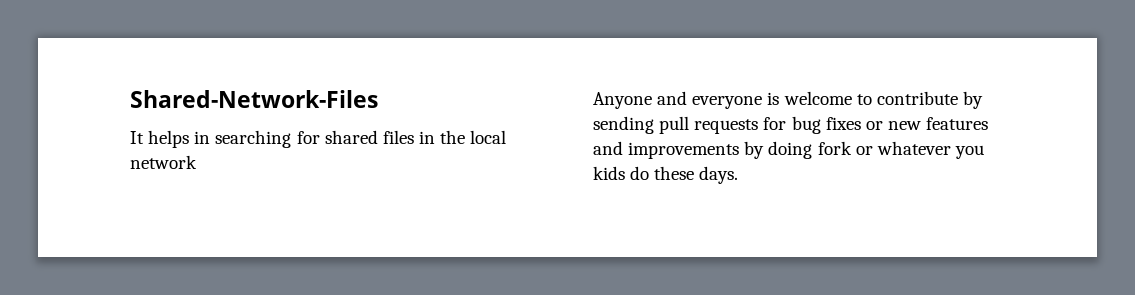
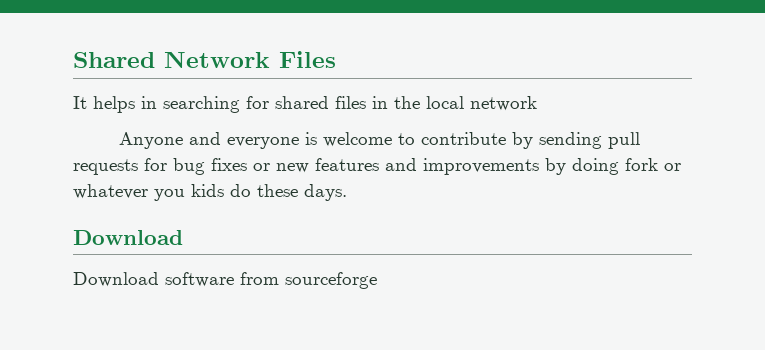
[130,90,378,108] Shared-Network-Files -> [73,51,336,68] Shared Network Files
(739, 175) none -> [73,230,183,245] [73,272,377,289] // Download // Download software from sourceforge

